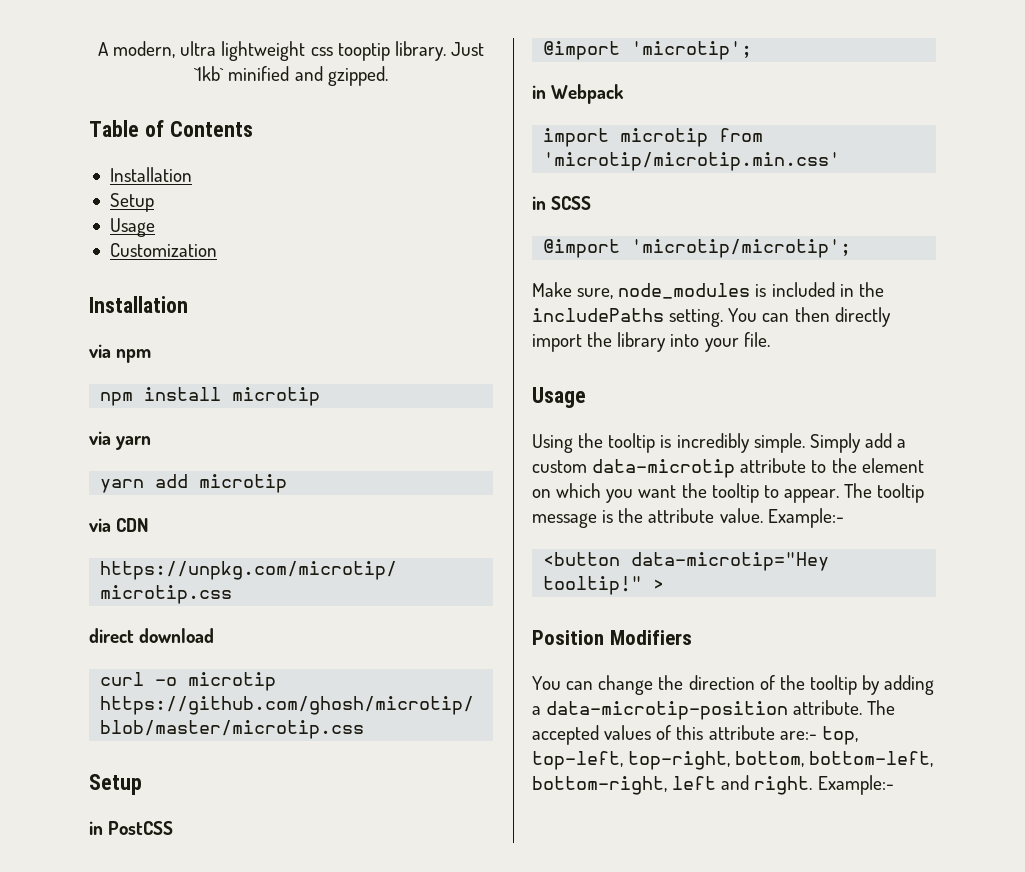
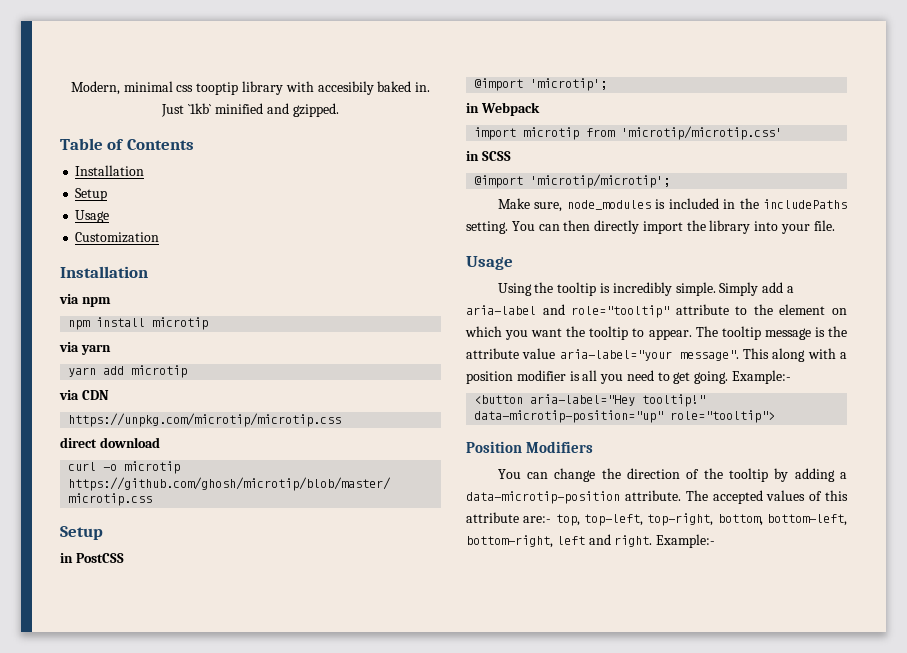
[98,41,446,61] A modern, ultra lightweight css tooptip library. -> [70,81,431,95] Modern, minimal css tooptip library with accesibily baked in.
[543,152,841,171] 'microtip/microtip.min.css' -> [621,126,783,140] 'microtip/microtip.css'
[532,459,736,478] custom data-microtip -> [466,304,670,318] aria-label and role="tooltip"
[719,508,844,528] [543,552,830,571] [543,576,665,595] value. Example:- // <button data-microtip="Hey tooltip!" > -> [522,348,847,362] [466,370,792,384] [474,394,706,407] [474,410,776,423] value aria-label="your message". This along with a position modifier is all you need to get going. Example:- // <button aria-label="Hey tooltip!" data-microtip-position="up" role="tooltip">

